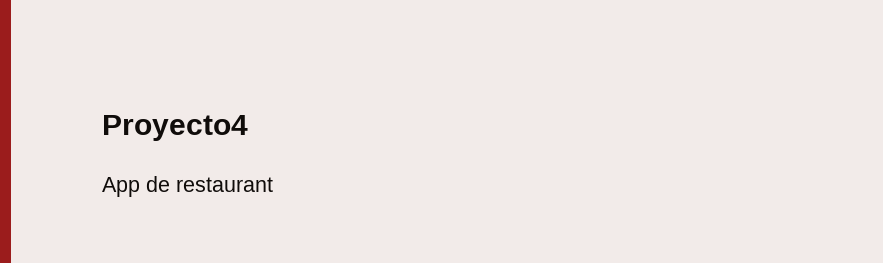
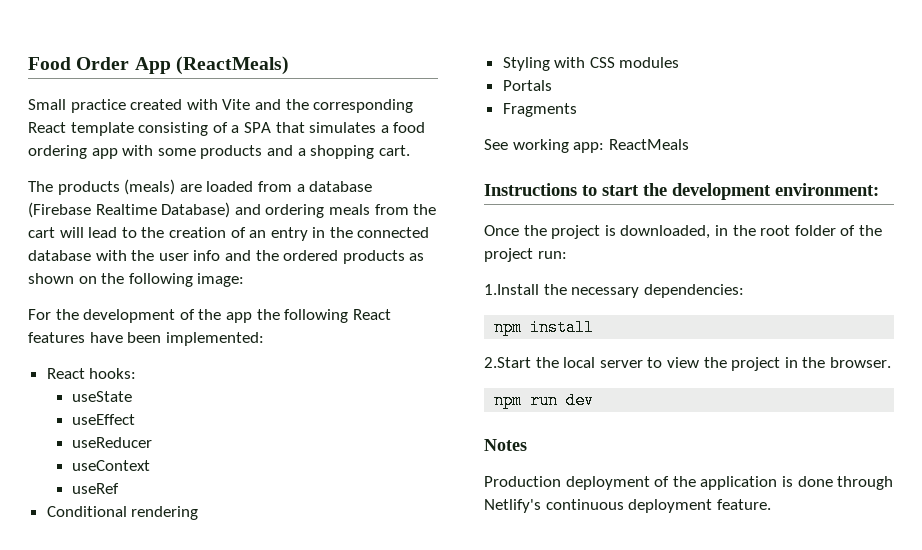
[102,115,248,141] [102,176,273,197] Proyecto4 // App de restaurant -> [28,56,289,75] [28,99,414,113] [28,122,426,136] [28,145,410,159] [28,179,373,195] [28,202,437,218] [28,227,430,241] [28,250,425,264] [28,273,245,287] [28,309,391,323] [28,332,264,346] [46,368,137,379] [71,391,132,402] [71,414,135,425] [71,437,152,448] [71,460,150,471] [71,483,119,494] [46,506,199,520] [502,57,680,71] [502,80,552,91] [502,103,577,117] [484,139,689,153] [484,183,879,200] [484,225,882,239] [484,248,567,262] [484,284,744,298] [494,319,595,336] [484,357,891,371] [494,392,595,409] [484,439,527,451] [484,476,894,490] [484,499,771,513] Food Order App (ReactMeals) // Small practice created with Vite and the corresponding React template consisting of a SPA that simulates a food ordering app with some products and a shopping cart. // The products (meals) are loaded from a database (Firebase Realtime Database) and ordering meals from the cart will lead to the creation of an entry in the connected database with the user info and the ordered products as shown on the following image: // For the development of the app the following React features have been implemented: // React hooks: // useState // useEffect // useReducer // useContext // useRef // Conditional rendering // Styling with CSS modules // Portals // Fragments // See working app: ReactMeals // Instructions to start the development environment: // Once the project is downloaded, in the root folder of the project run: // 1.Install the necessary dependencies: // npm install // 2.Start the local server to view the project in the browser. // npm run dev // Notes // Production deployment of the application is done through Netlify's continuous deployment feature.

